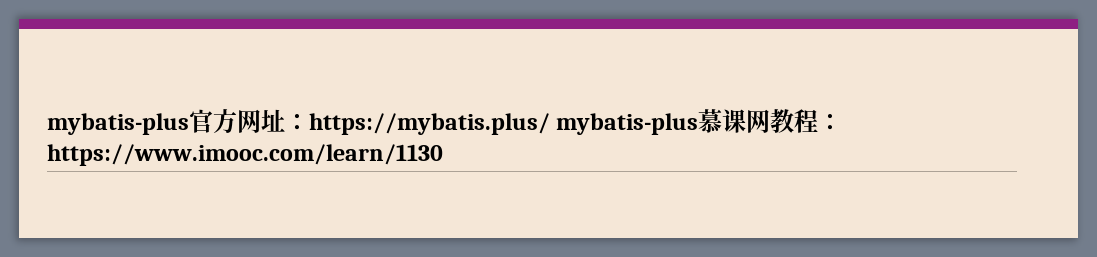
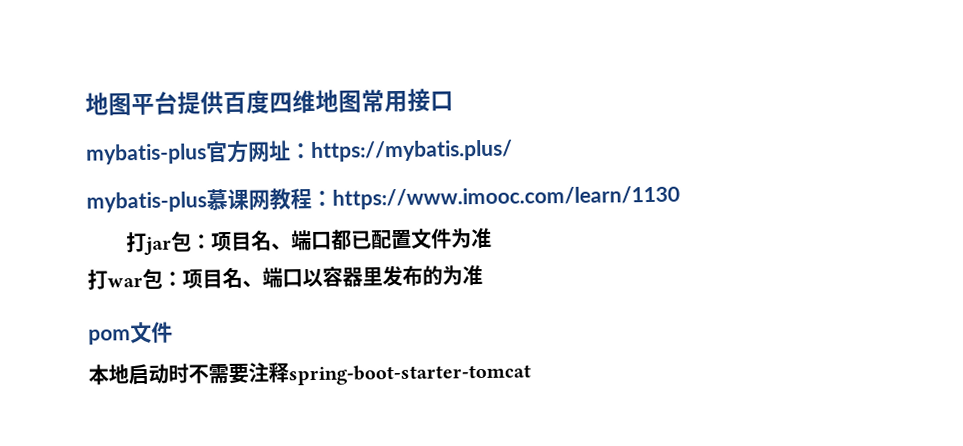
(47, 124) none -> [85,88,454,116] 地图平台提供百度四维地图常用接口 //
(550, 124) none -> (513, 151) //
(443, 155) none -> [125,227,492,256] [87,264,483,290] [88,321,173,345] [88,362,531,386] // 打jar包：项目名、端口都已配置文件为准 // 打war包：项目名、端口以容器里发布的为准 // pom文件 // 本地启动时不需要注释spring-boot-starter-tomcat

